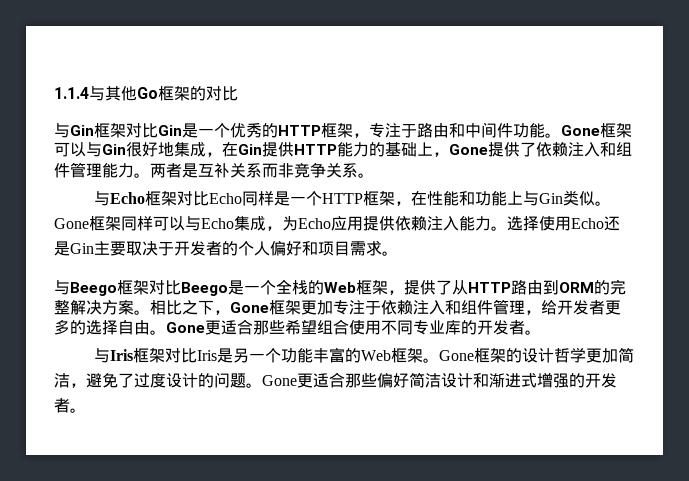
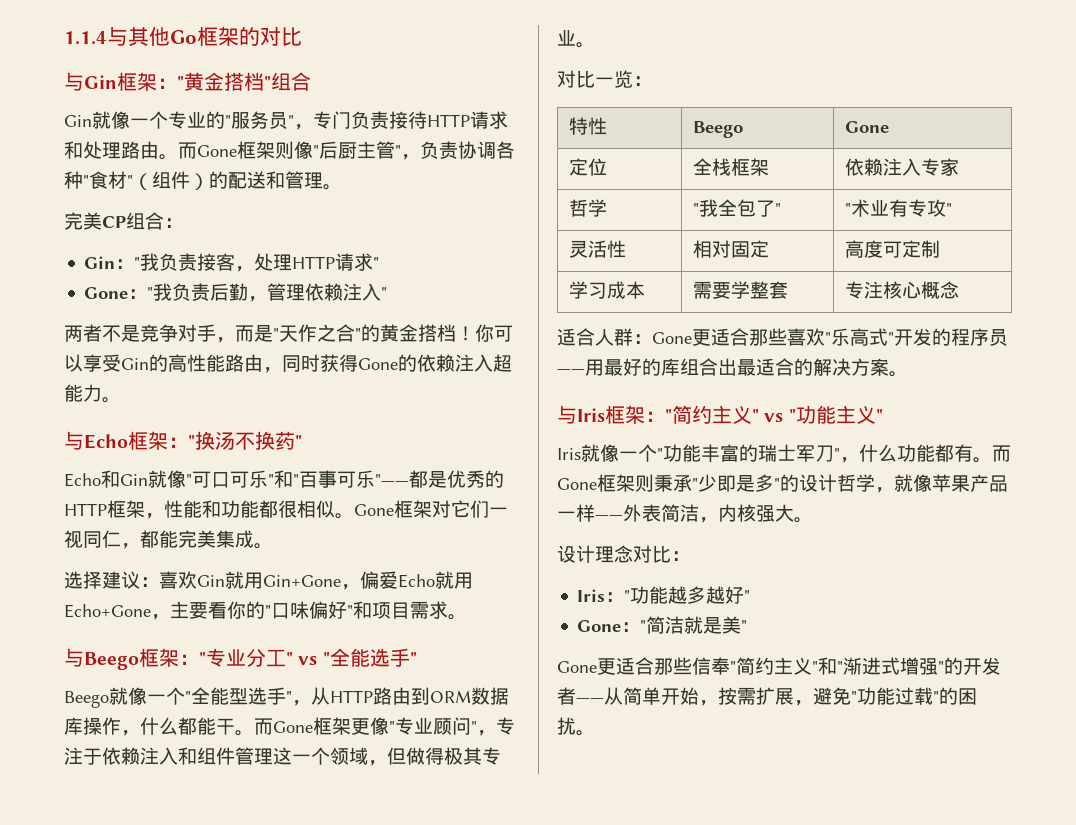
[126,122,632,138] [54,142,632,157] [54,162,374,178] [94,190,612,206] [54,216,620,231] [54,241,302,256] 对比Gin是一个优秀的HTTP框架，专注于路由和中间件功能。Gone框架可以与Gin很好地集成，在Gin提供HTTP能力的基础上，Gone提供了依赖注入和组件管理能力。两者是互补关系而非竞争关系。 // 与Echo框架对比Echo同样是一个HTTP框架，在性能和功能上与Gin类似。Gone框架同样可以与Echo集成，为Echo应用提供依赖注入能力。选择使用Echo还是Gin主要取决于开发者的个人偏好 -> [157,72,311,91] [64,111,508,130] [64,141,515,160] [64,171,342,190] [64,212,183,230] [84,253,380,272] [84,283,388,302] [64,324,513,343] [64,354,512,373] [64,384,121,403] [64,431,302,450] [64,470,504,488] [64,500,508,519] [64,530,273,549] [64,571,473,590] [64,601,353,620] ："黄金搭档"组合 // Gin就像一个专业的"服务员"，专门负责接待HTTP请求和处理路由。而Gone框架则像"后厨主管"，负责协调各种"食材"（组件）的配送和管理。 // 完美CP组合： // Gin："我负责接客，处理HTTP请求" // Gone："我负责后勤，管理依赖注入" // 两者不是竞争对手，而是"天作之合"的黄金搭档！你可以享受Gin的高性能路由，同时获得Gone的依赖注入超能力。 // 与Echo框架："换汤不换药" // Echo和Gin就像"可口可乐"和"百事可乐"——都是优秀的HTTP框架，性能和功能都很相似。Gone框架对它们一视同仁，都能完美集成。 // 选择建议：喜欢Gin就用Gin+Gone，偏爱Echo就用Echo+Gone，主要看你的"口味偏好"
[149,279,626,296] [54,300,333,315] 对比Beego是一个全栈的Web框架，提供了从HTTP路由到ORM的完整解决方案。相比之下，Gone框架更加 -> [179,648,417,667] [64,687,509,708] [64,717,496,736] ："专业分工" vs "全能选手" // Beego就像一个"全能型选手"，从HTTP路由到ORM数据库操作，什么都能干。而Gone框架更像"专业顾问"，
[525,299,621,315] [54,319,541,335] [94,347,635,363] [54,372,489,388] ，给开发者更多的选择自由。Gone更适合那些希望组合使用不同专业库的开发者。 // 与Iris框架对比Iris是另一个功能丰富的Web框架。Gone框架的设计哲学更加简洁，避免了过度设计的问题。Gone更适合那些偏好简洁设计和 -> [273,747,501,766] [557,30,595,48] [557,70,652,88] [568,117,607,135] [692,121,743,138] [844,121,889,133] [568,158,607,176] [692,158,769,176] [844,158,959,176] [568,199,607,217] [692,199,781,217] [844,199,952,217] [568,240,626,258] [692,240,769,258] [844,240,940,258] [568,281,645,299] [692,281,788,299] [844,281,959,299] [557,328,1008,346] [557,358,908,377] [557,405,883,424] [557,444,1011,463] [557,474,1008,493] [557,504,813,523] [557,545,690,563] [577,586,751,604] [577,616,748,634] [557,657,843,675] 这一个领域，但做得极其专业。 // 对比一览： // 特性 | Beego | Gone // 定位 | 全栈框架 | 依赖注入专家 // 哲学 | "我全包了" | "术业有专攻" // 灵活性 | 相对固定 | 高度可定制 // 学习成本 | 需要学整套 | 专注核心概念 // 适合人群：Gone更适合那些喜欢"乐高式"开发的程序员——用最好的库组合出最适合的解决方案。 // 与Iris框架："简约主义" vs "功能主义" // Iris就像一个"功能丰富的瑞士军刀"，什么功能都有。而Gone框架则秉承"少即是多"的设计哲学，就像苹果产品一样——外表简洁，内核强大。 // 设计理念对比： // Iris："功能越多越好" // Gone："简洁就是美" // Gone更适合那些信奉"简约主义"和"
[569,373,617,388] [54,398,70,413] 的开发者 -> [938,657,1001,675] [557,687,977,706] [557,717,576,735] "的开发者——从简单开始，按需扩展，避免"功能过载"的困扰

